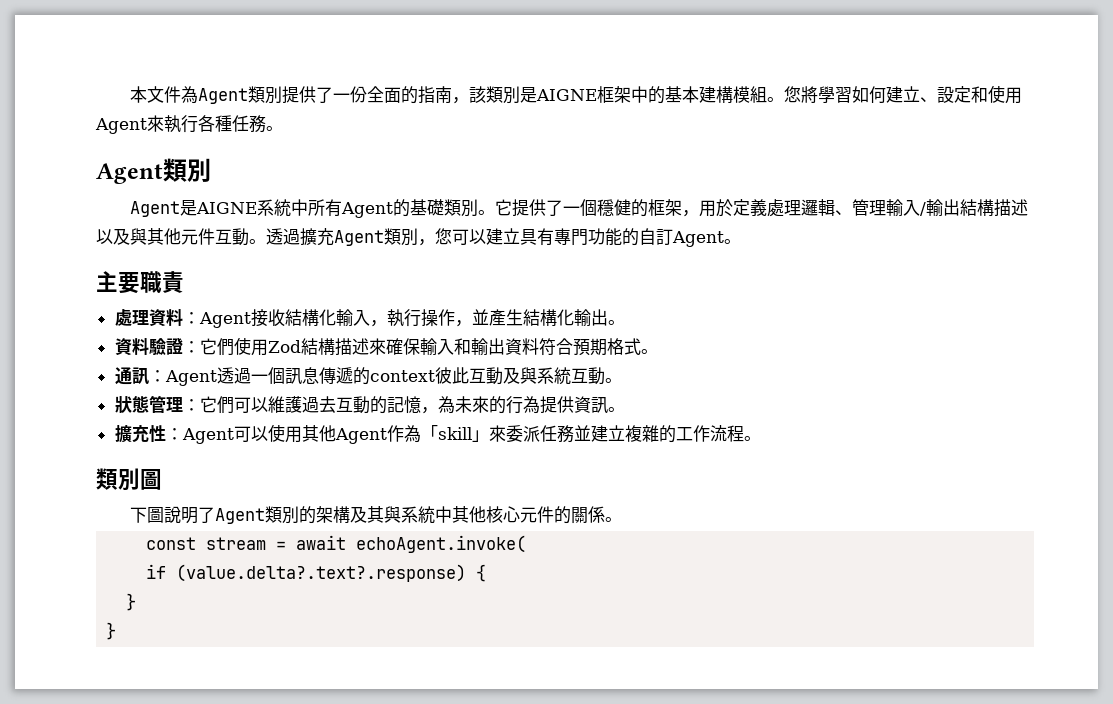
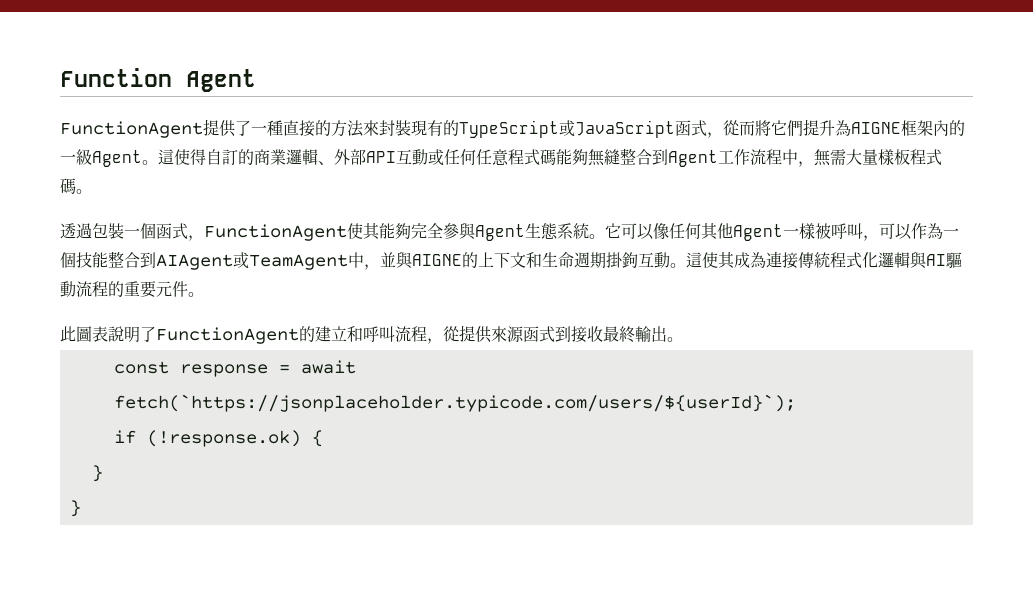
[129,85,1022,104] [95,115,283,134] [96,158,211,184] [129,199,1028,218] [96,228,741,247] [96,271,184,294] [114,309,625,328] [114,337,658,356] [114,367,622,386] [114,395,625,414] [114,424,761,444] [96,468,162,491] [129,506,605,524] 本文件為Agent類別提供了一份全面的指南，該類別是AIGNE框架中的基本建構模組。您將學習如何建立、設定和使用Agent來執行各種任務。 // Agent類別 // Agent是AIGNE系統中所有Agent的基礎類別。它提供了一個穩健的框架，用於定義處理邏輯、管理輸入/輸出結構描述以及與其他元件互動。透過擴充Agent類別，您可以建立具有專門功能的自訂Agent。 // 主要職責 // 處理資料：Agent接收結構化輸入，執行操作，並產生結構化輸出。 // 資料驗證：它們使用Zod結構描述來確保輸入和輸出資料符合預期格式。 // 通訊：Agent透過一個訊息傳遞的context彼此互動及與系統互動。 // 狀態管理：它們可以維護過去互動的記憶，為未來的行為提供資訊。 // 擴充性：Agent可以使用其他Agent作為「skill」來委派任務並建立複雜的工作流程。 // 類別圖 // 下圖說明了Agent類別的架構及其與系統中其他核心元件的關係 -> [60,68,256,92] [60,119,965,138] [60,148,942,167] [60,178,92,195] [60,223,959,241] [60,251,962,270] [60,281,204,298] [60,325,667,344] Function Agent // FunctionAgent提供了一種直接的方法來封裝現有的TypeScript或JavaScript函式，從而將它們提升為AIGNE框架內的一級Agent。這使得自訂的商業邏輯、外部API互動或任何任意程式碼能夠無縫整合到Agent工作流程中，無需大量樣板程式碼。 // 透過包裝一個函式，FunctionAgent使其能夠完全參與Agent生態系統。它可以像任何其他Agent一樣被呼叫，可以作為一個技能整合到AIAgent或TeamAgent中，並與AIGNE的上下文和生命週期掛鉤互動。這使其成為連接傳統程式化邏輯與AI驅動流程的重要元件。 // 此圖表說明了FunctionAgent的建立和呼叫流程，從提供來源函式到接收最終輸出
[206,537,267,550] stream -> [179,364,268,377] response
[356,535,527,553] echoAgent.invoke( -> [113,394,796,412] fetch(`https://jsonplaceholder.typicode.com/users/${userId}`);
[176,564,467,582] (value.delta?.text?.response) -> [146,430,301,447] (!response.ok)

